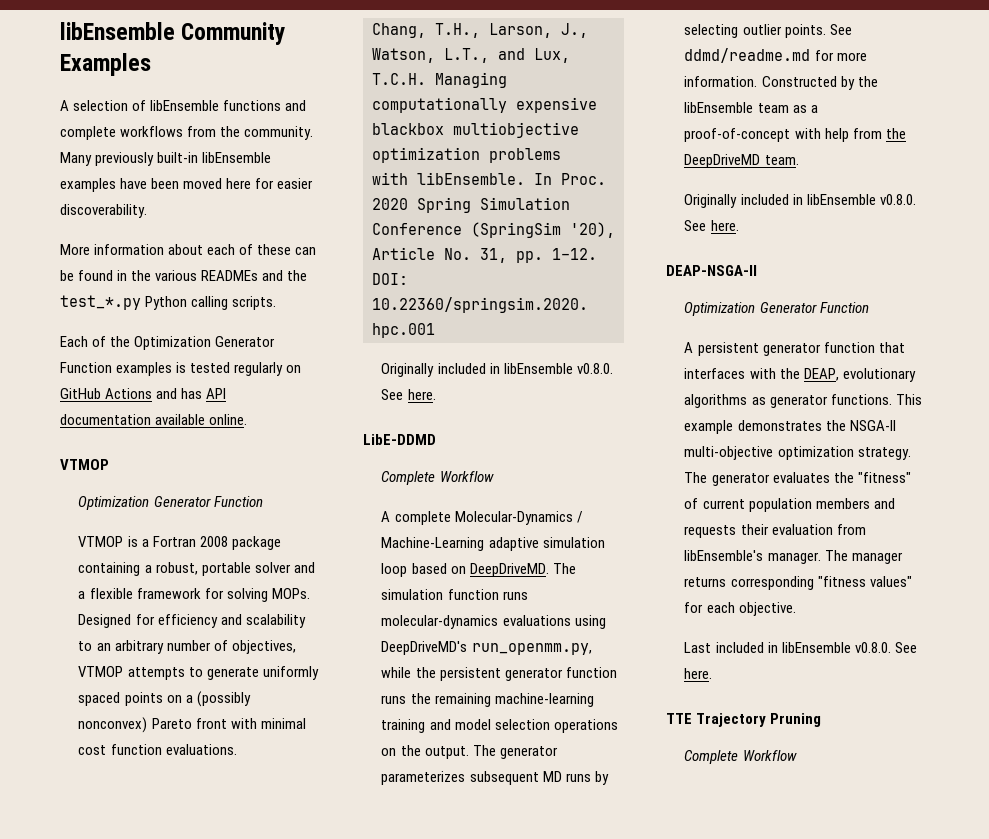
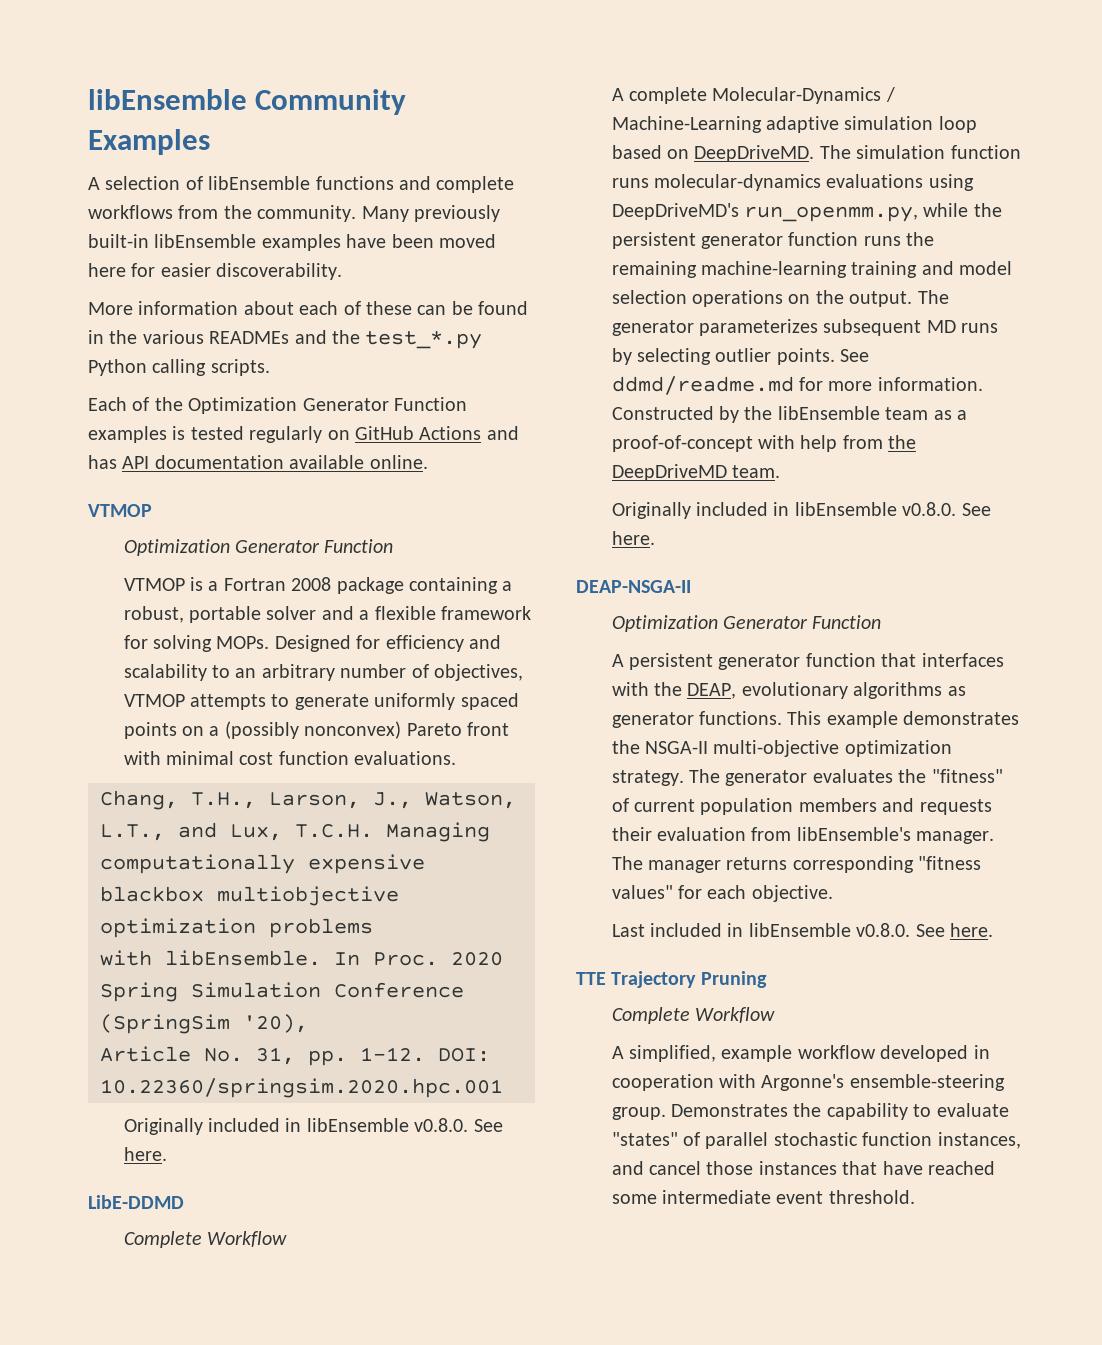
(797, 755) none -> [611,1045,990,1062] [611,1074,1005,1091] [611,1103,1009,1120] [611,1132,1021,1149] [611,1161,995,1175] [611,1190,915,1204] // A simplified, example workflow developed in cooperation with Argonne's ensemble-steering group. Demonstrates the capability to evaluate "states" of parallel stochastic function instances, and cancel those instances that have reached some intermediate event threshold.

